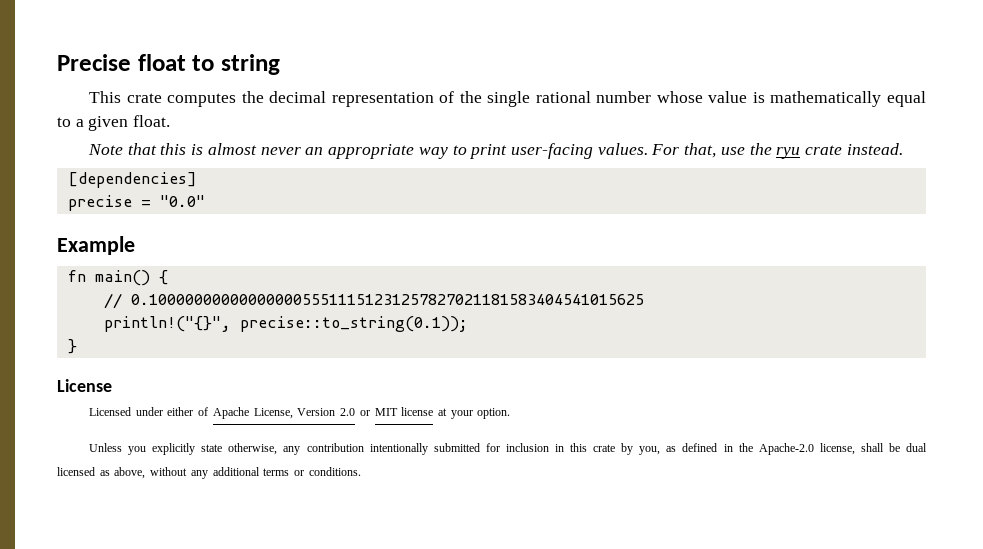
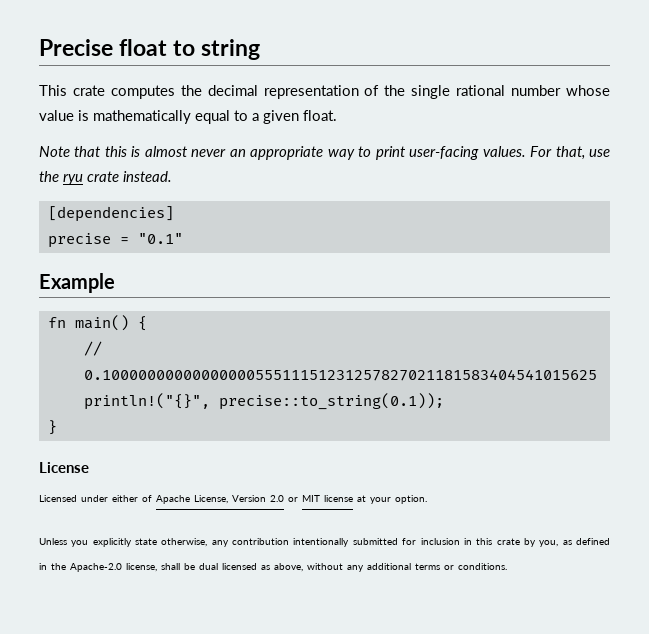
[159,195,205,207] "0.0" -> [137,233,183,244] "0.1"

